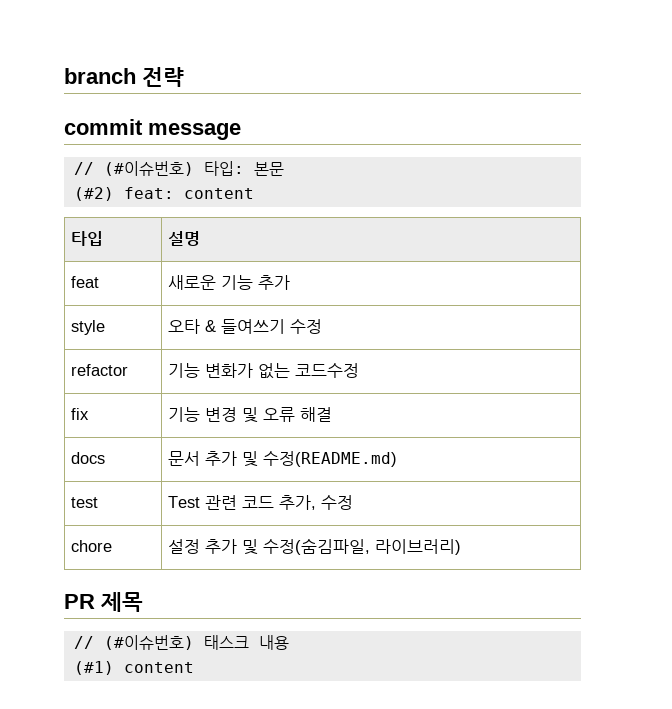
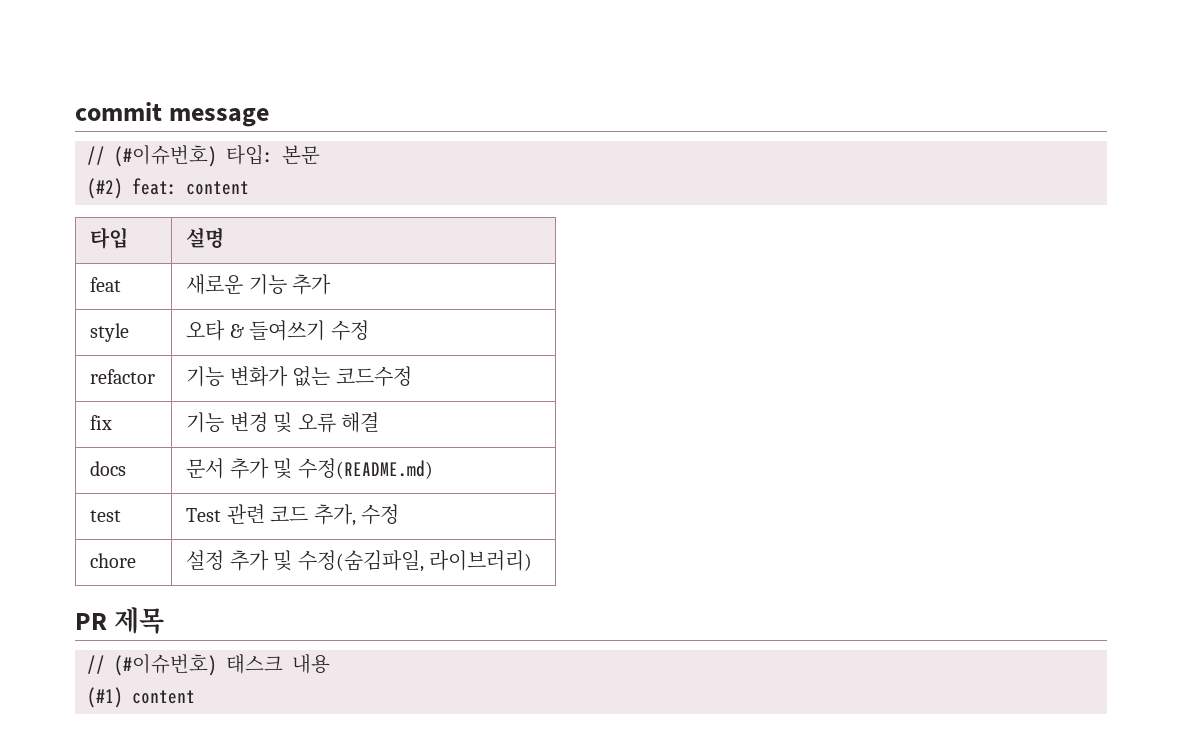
[64,67,184,87] branch 전략 // -> (75, 111) none

